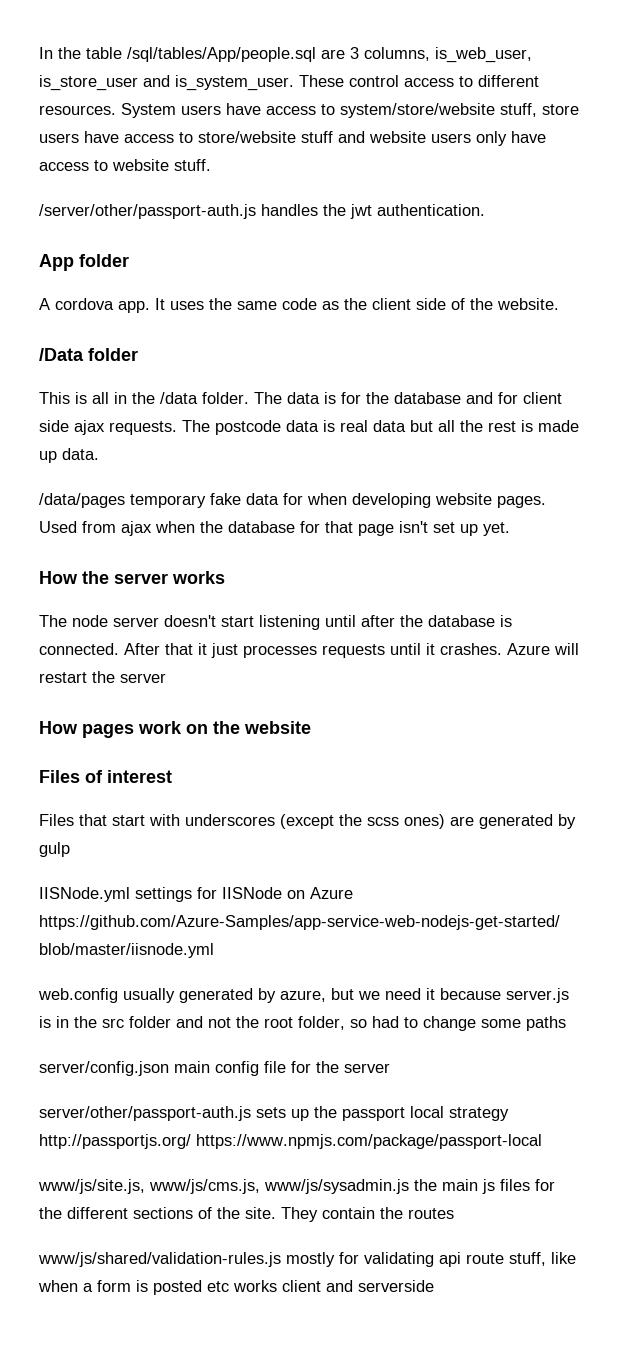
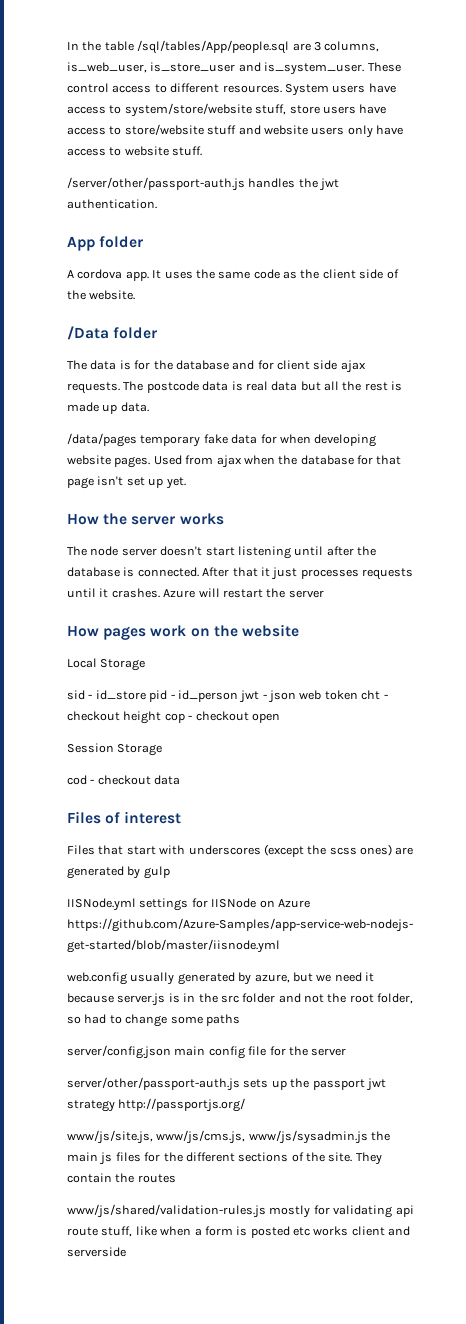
[39,392,249,404] This is all in the /data folder. -> (158, 333) none
(311, 727) none -> [67,658,146,671] [67,690,388,703] [67,711,280,724] [67,743,163,756] [67,775,181,785] // Local Storage // sid - id_store pid - id_person jwt - json web token cht - checkout height cop - checkout open // Session Storage // cod - checkout data
[410,1106,444,1118] local -> [365,1078,386,1091] jwt
[196,1134,542,1149] https://www.npmjs.com/package/passport-local -> (246, 1105) none

